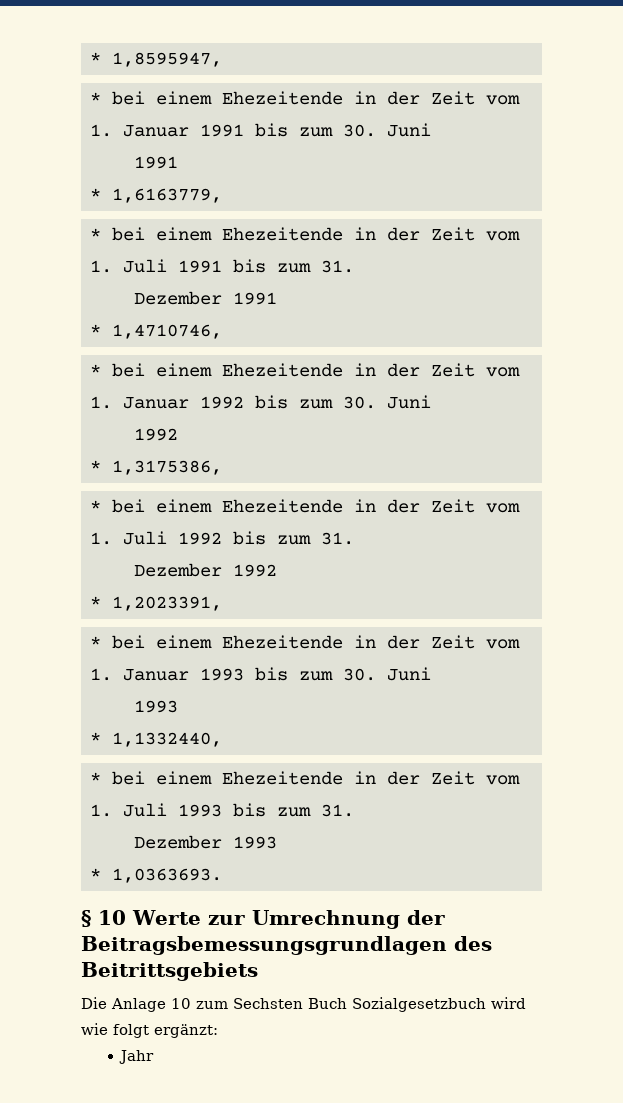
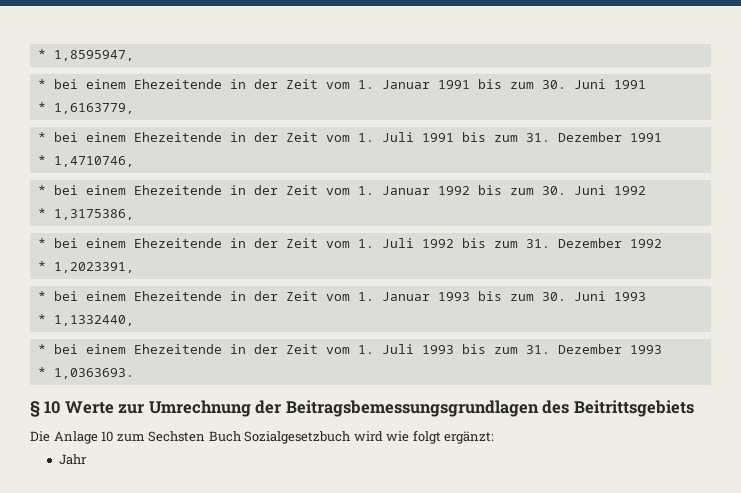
(431, 130) // -> (606, 84) none
(354, 266) // -> (550, 137) none
(431, 402) // -> (606, 190) none
(354, 538) // -> (550, 243) none
(431, 674) // -> (606, 296) none
(354, 810) // -> (550, 349) none

